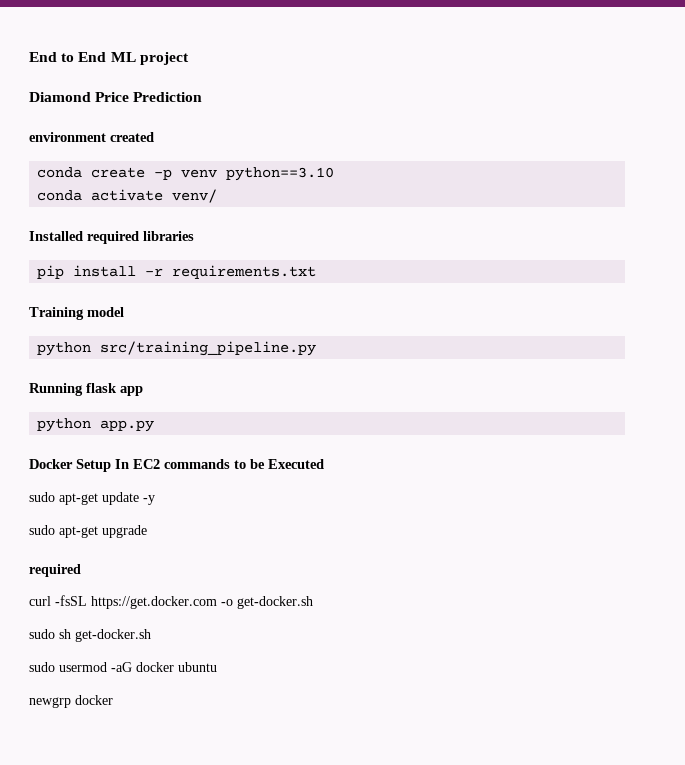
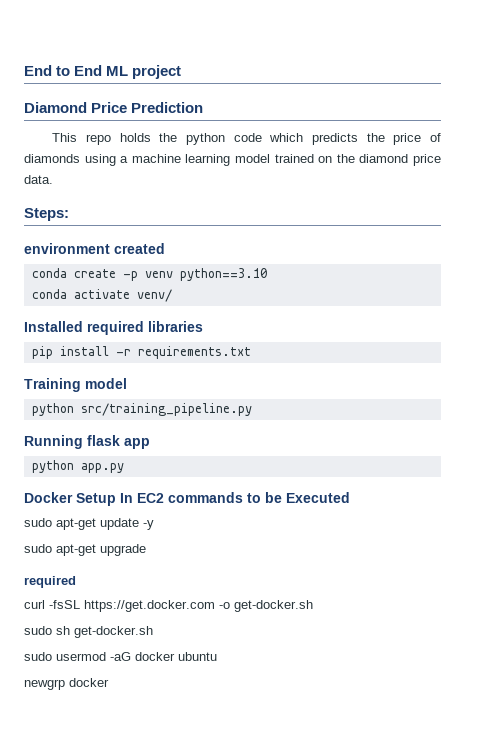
(203, 97) none -> [52,133,442,145] [24,154,442,166] [24,175,53,184] [24,208,69,221] // This repo holds the python code which predicts the price of diamonds using a machine learning model trained on the diamond price data. // Steps:

